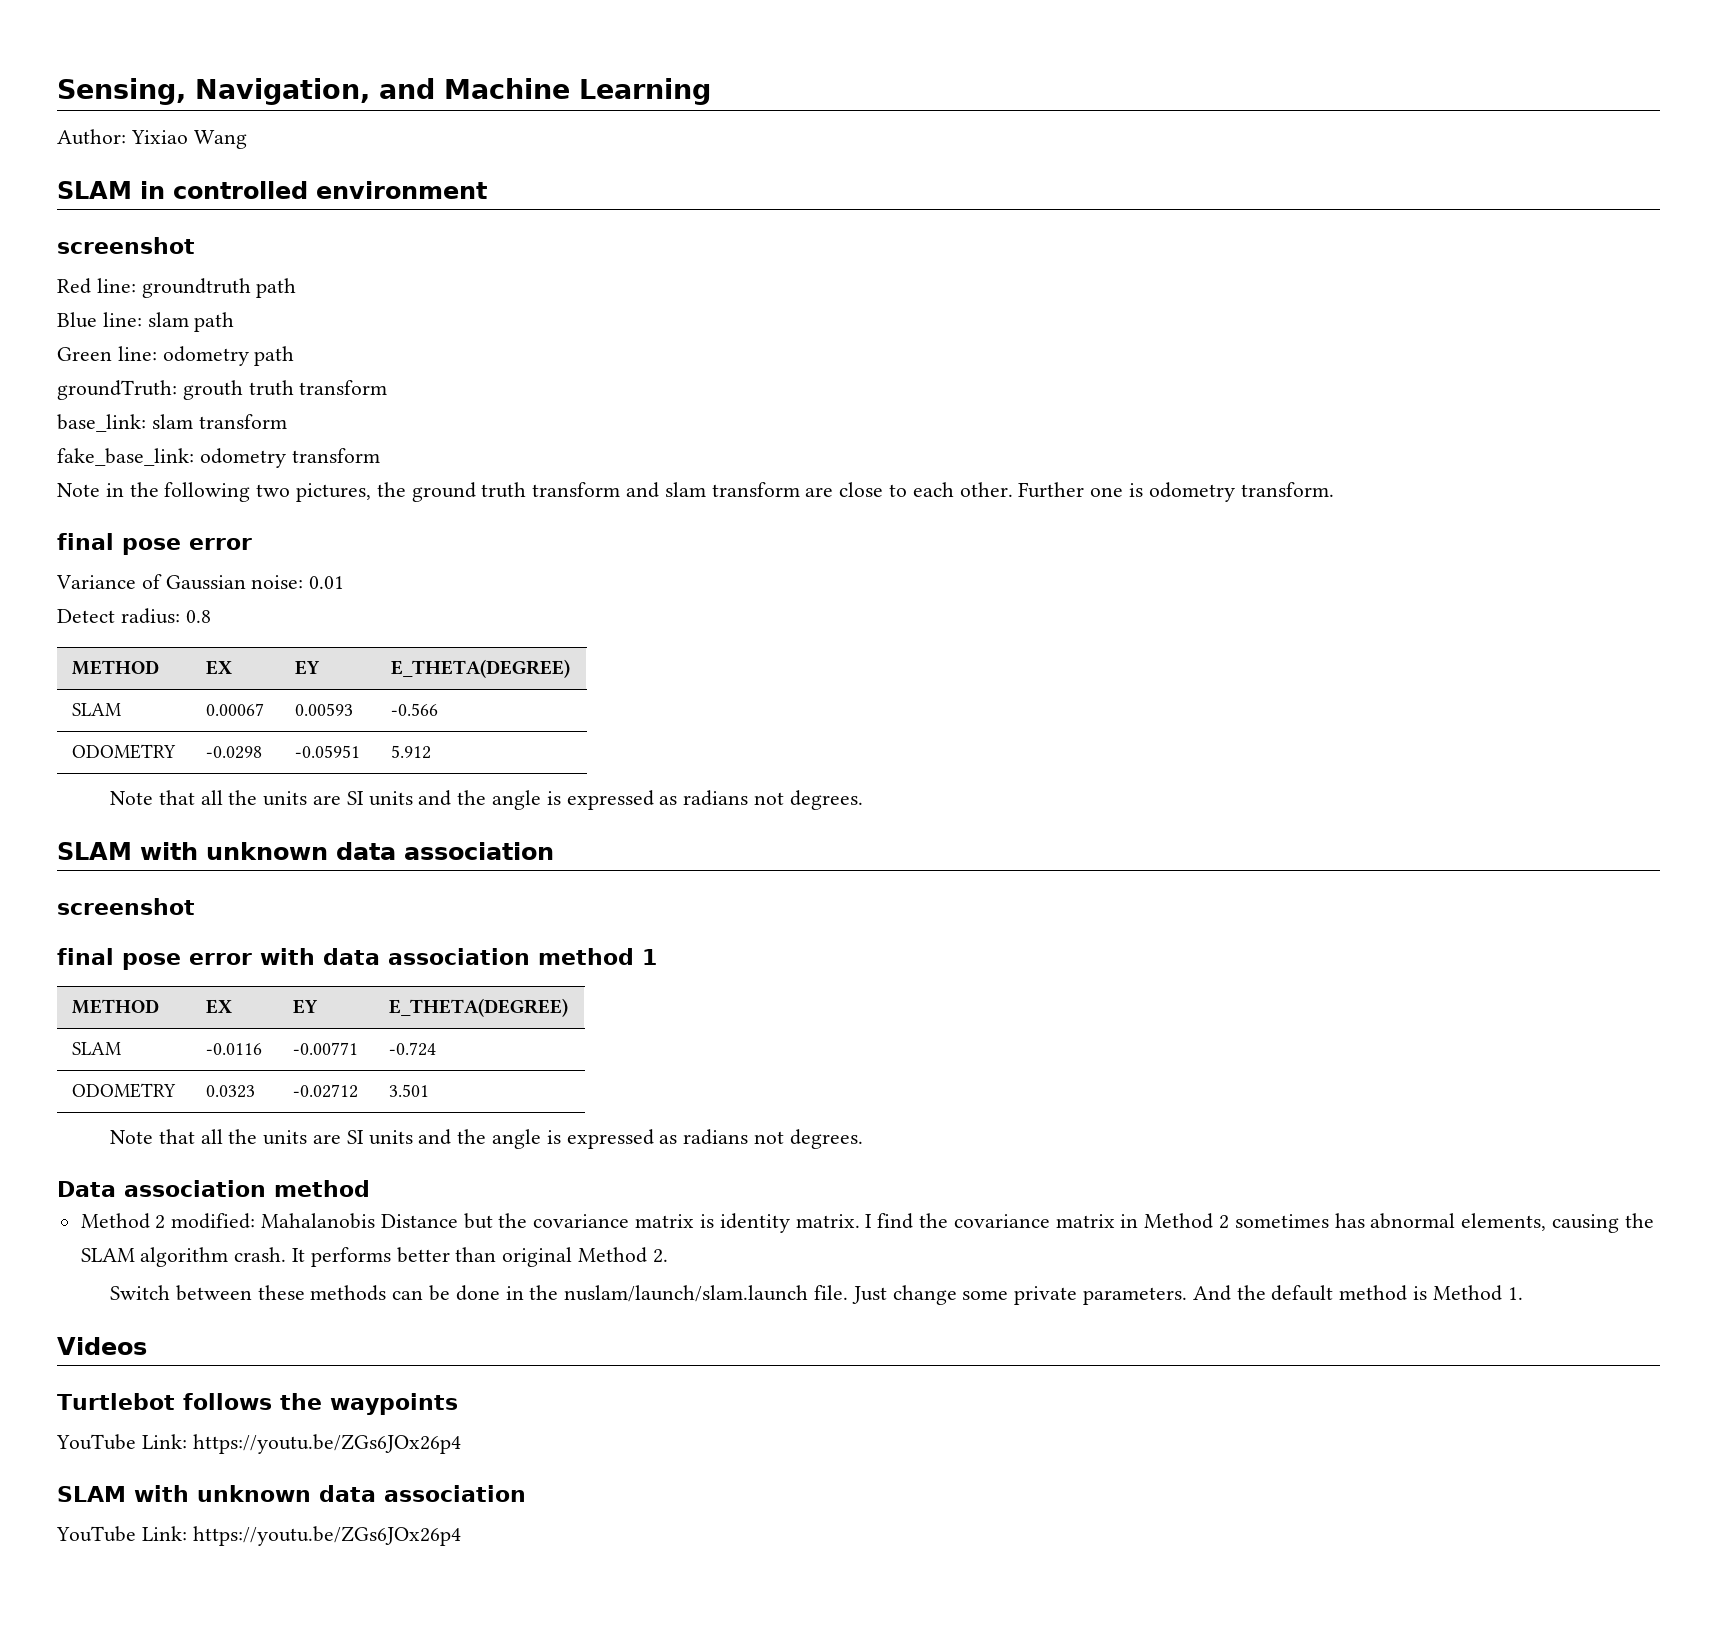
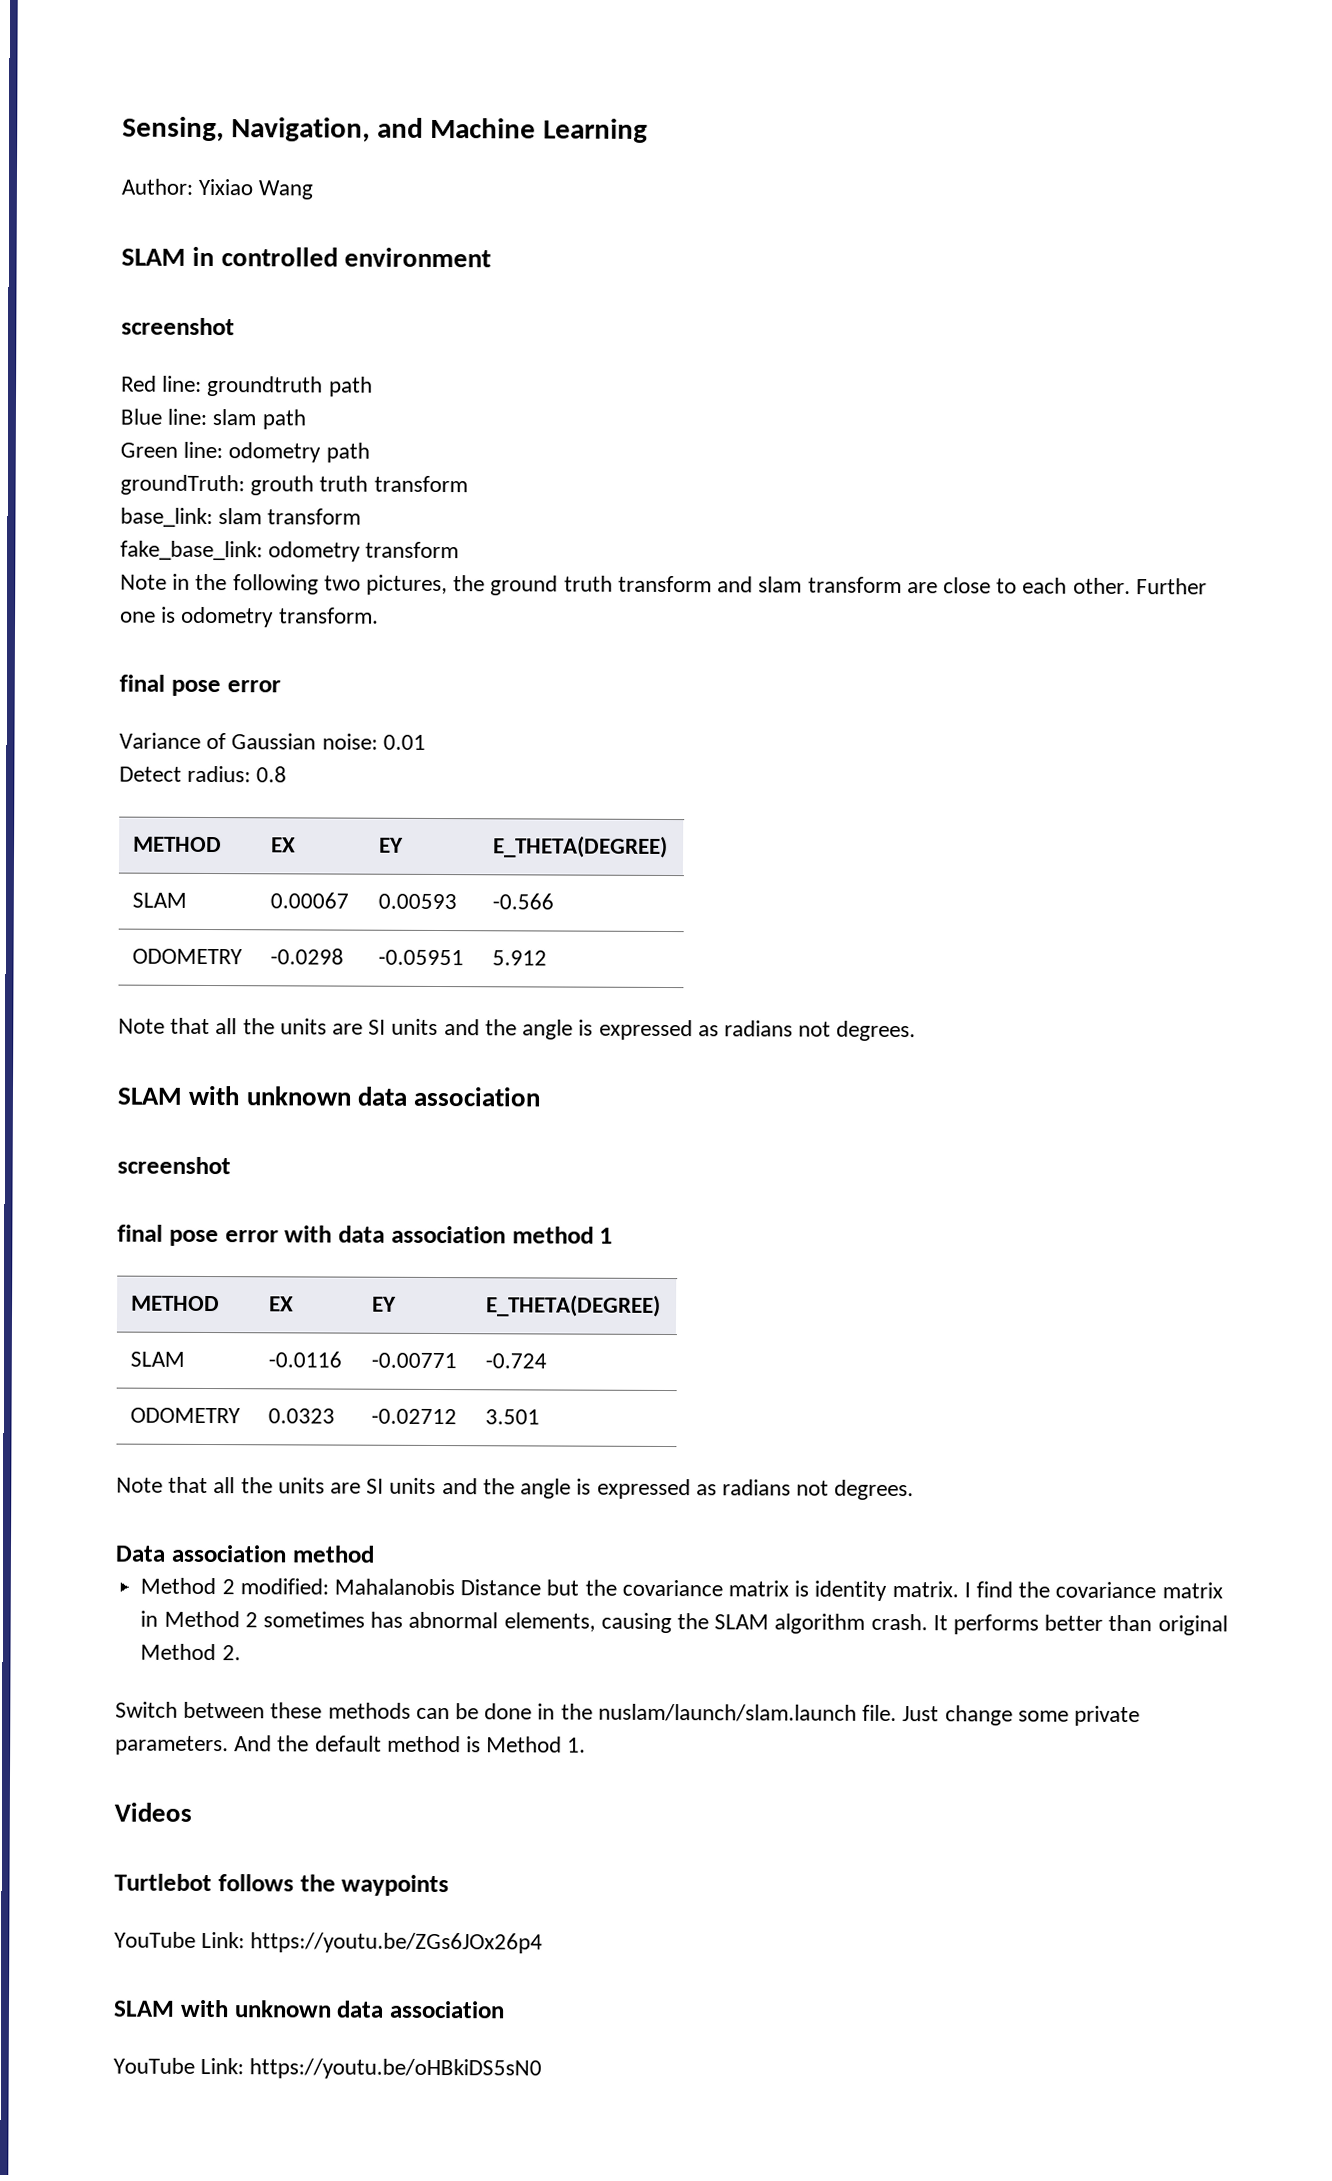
[192,1526,461,1546] https://youtu.be/ZGs6JOx26p4 -> [249,2058,543,2080] https://youtu.be/oHBkiDS5sN0

